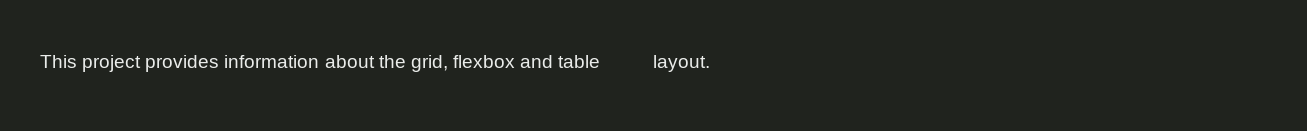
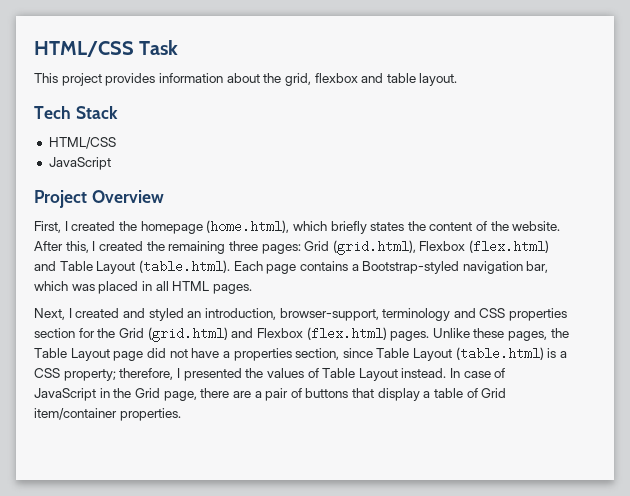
(40, 61) none -> [34,40,179,57] HTML/CSS Task //
(710, 63) none -> [34,106,118,119] [48,137,116,149] [48,157,111,170] [34,190,164,208] [34,220,561,234] [34,240,550,255] [34,260,549,274] [34,281,252,294] [34,308,568,321] [34,327,569,342] [34,347,568,361] [34,368,506,381] [34,388,507,401] [34,408,181,421] // Tech Stack // HTML/CSS // JavaScript // Project Overview // First, I created the homepage (home.html), which briefly states the content of the website. After this, I created the remaining three pages: Grid (grid.html), Flexbox (flex.html) and Table Layout (table.html). Each page contains a Bootstrap-styled navigation bar, which was placed in all HTML pages. // Next, I created and styled an introduction, browser-support, terminology and CSS properties section for the Grid (grid.html) and Flexbox (flex.html) pages. Unlike these pages, the Table Layout page did not have a properties section, since Table Layout (table.html) is a CSS property; therefore, I presented the values of Table Layout instead. In case of JavaScript in the Grid page, there are a pair of buttons that display a table of Grid item/container properties.

